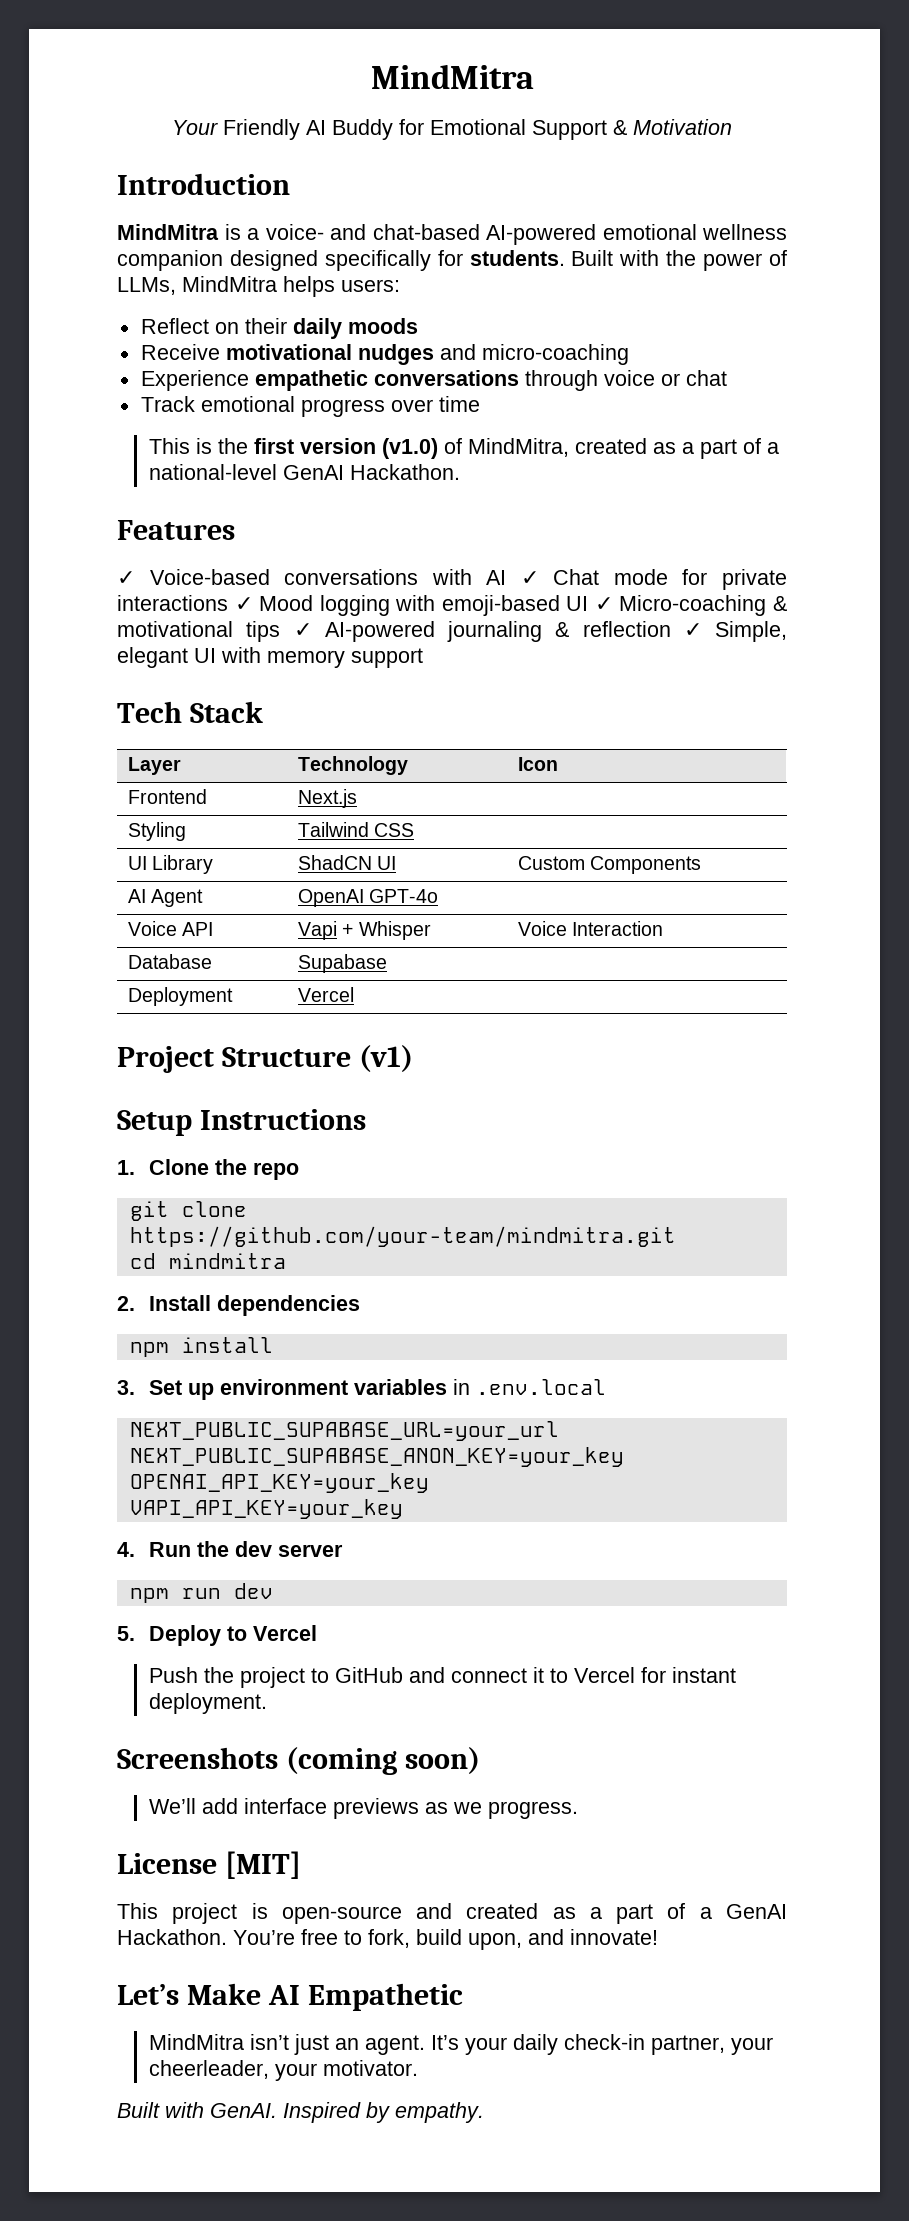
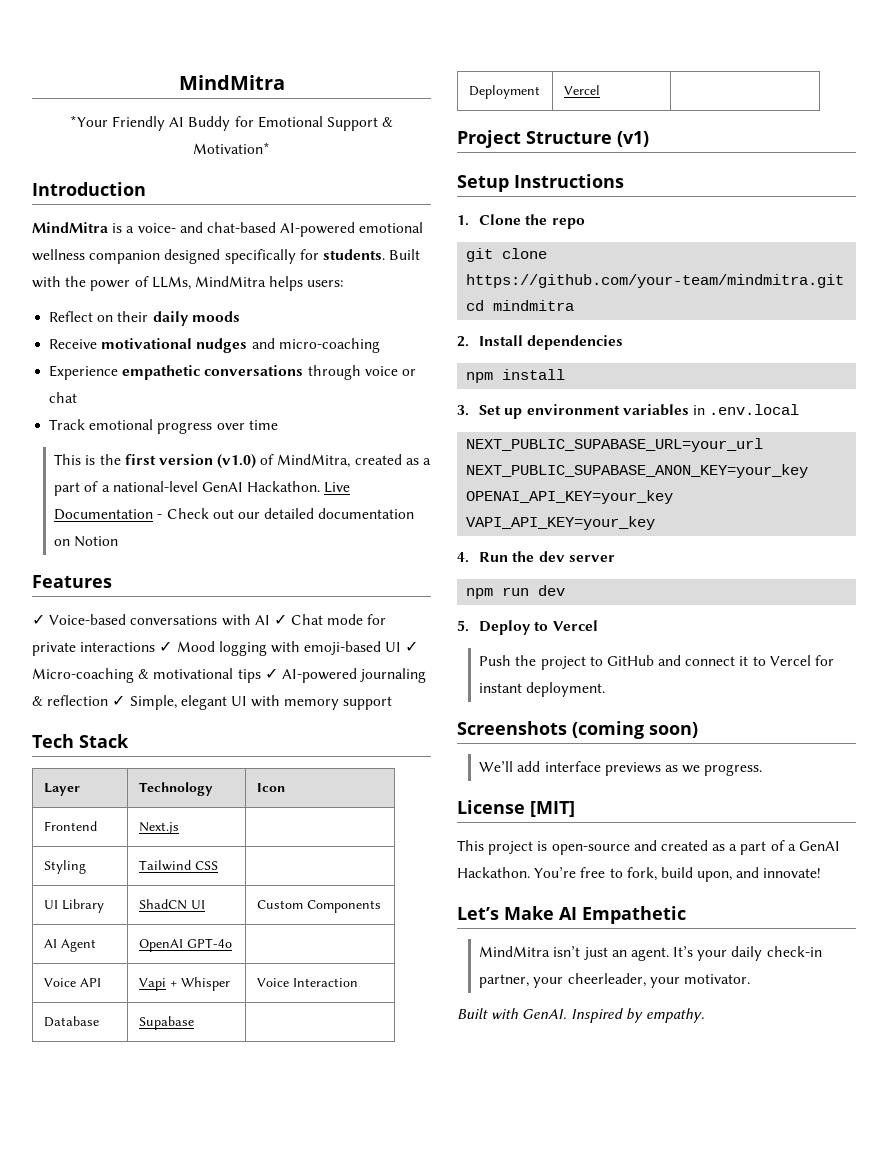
[172,120,218,135] Your -> [69,115,108,127] *Your
[633,119,732,135] Motivation -> [193,142,270,154] Motivation*
(460, 472) none -> [324,482,351,493] [54,508,415,520] [54,536,119,547] Live Documentation - Check out our detailed documentation on Notion

